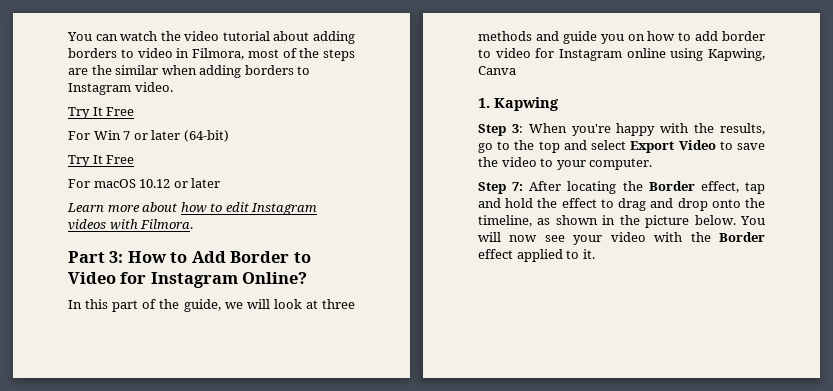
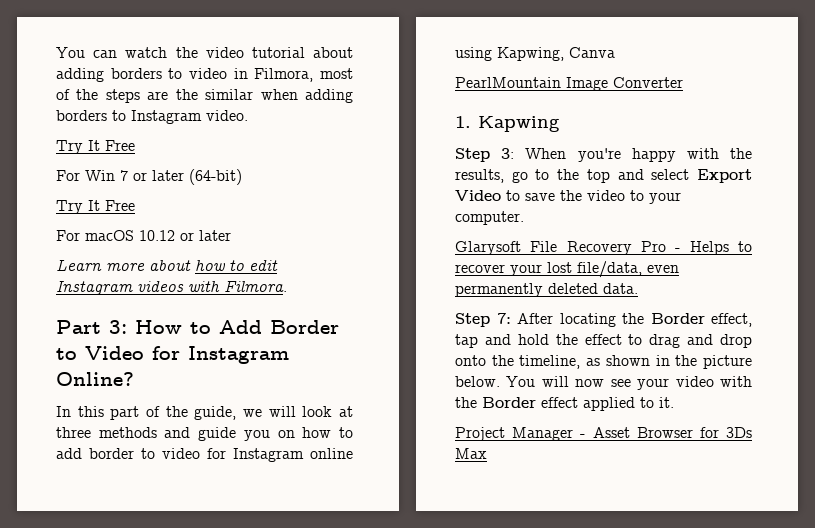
(516, 70) none -> [455,77,683,91] // PearlMountain Image Converter
(653, 164) none -> [455,241,752,255] [455,261,679,278] [455,283,638,297] // Glarysoft File Recovery Pro - Helps to recover your lost file/data, even permanently deleted data.
(595, 254) none -> [455,427,752,441] [455,448,487,459] // Project Manager - Asset Browser for 3Ds Max

